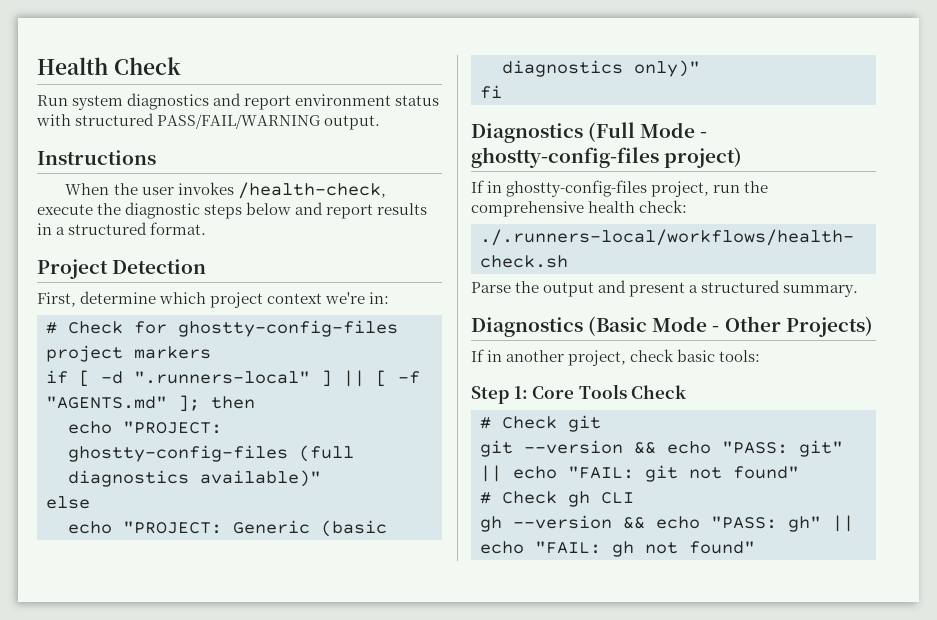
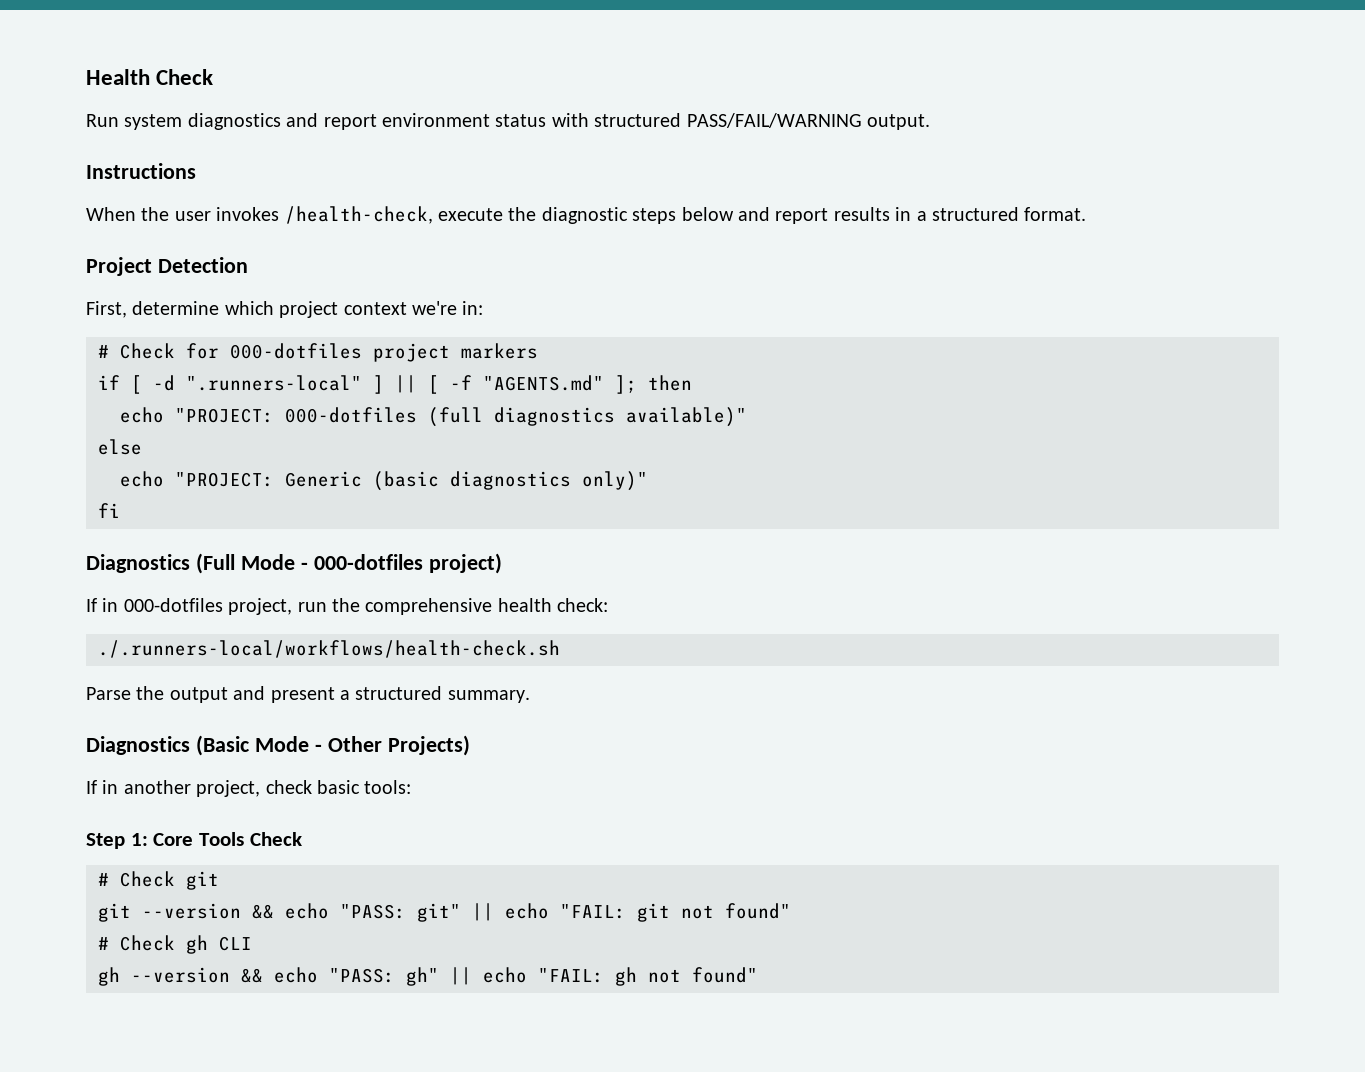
[178,320,398,337] ghostty-config-files -> [230,343,362,359] 000-dotfiles
[68,445,288,462] ghostty-config-files -> [285,407,417,423] 000-dotfiles
[471,147,659,168] ghostty-config-files -> [313,554,423,570] 000-dotfiles
[506,180,648,197] ghostty-config-files -> [123,598,223,612] 000-dotfiles

